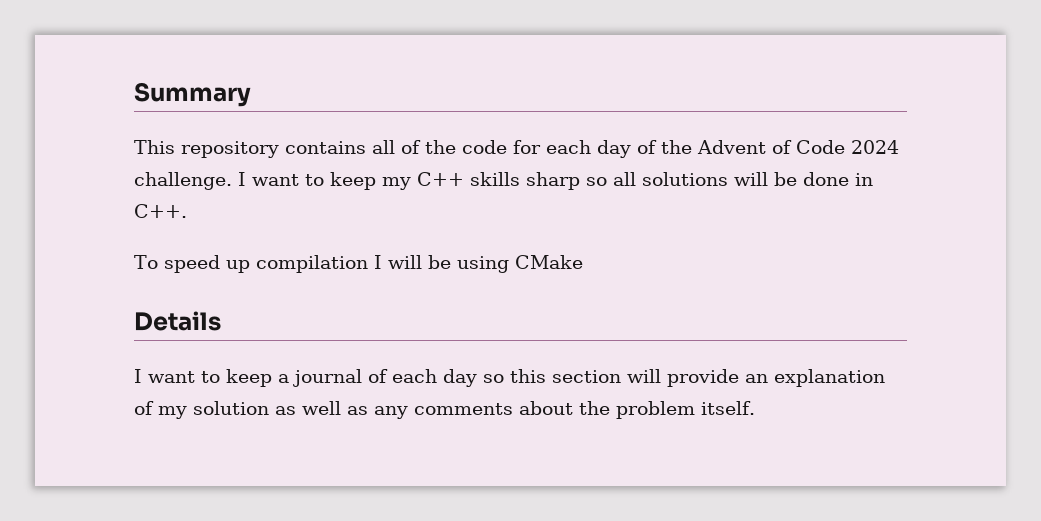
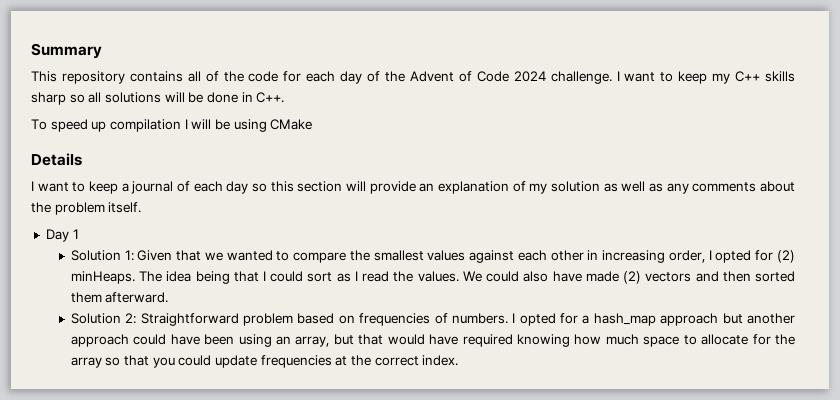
(755, 408) none -> [45,229,79,242] [70,250,795,263] [70,271,796,284] [70,292,169,303] [70,313,795,326] [70,334,795,347] [70,355,459,368] // Day 1 // Solution 1: Given that we wanted to compare the smallest values against each other in increasing order, I opted for (2) minHeaps. The idea being that I could sort as I read the values. We could also have made (2) vectors and then sorted them afterward. // Solution 2: Straightforward problem based on frequencies of numbers. I opted for a hash_map approach but another approach could have been using an array, but that would have required knowing how much space to allocate for the array so that you could update frequencies at the correct index.

